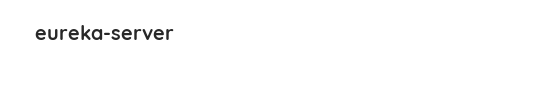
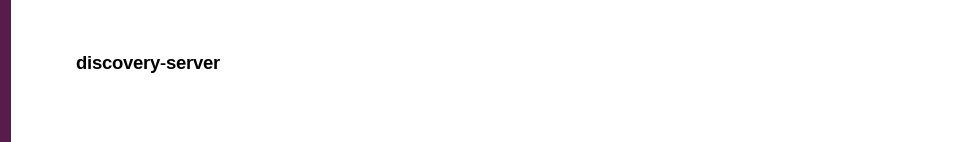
[35,25,174,40] eureka-server -> [76,56,220,73] discovery-server

